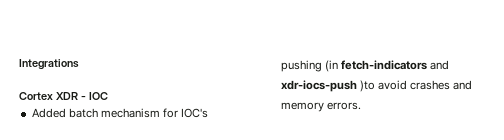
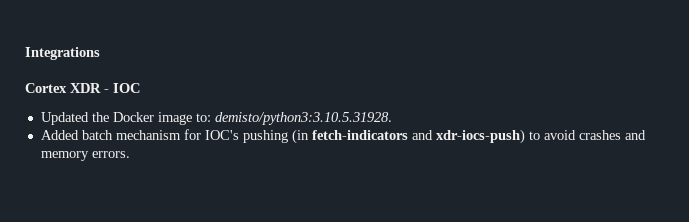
(108, 96) none -> [40,112,392,125] // Updated the Docker image to: demisto/python3:3.10.5.31928.
[280,80,375,92] xdr-iocs-push )to -> [435,129,540,144] xdr-iocs-push) to

